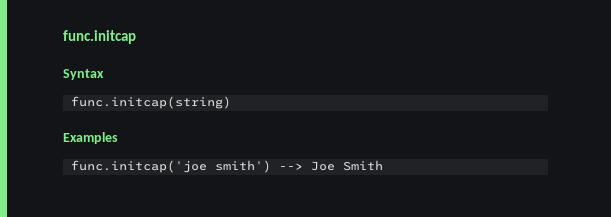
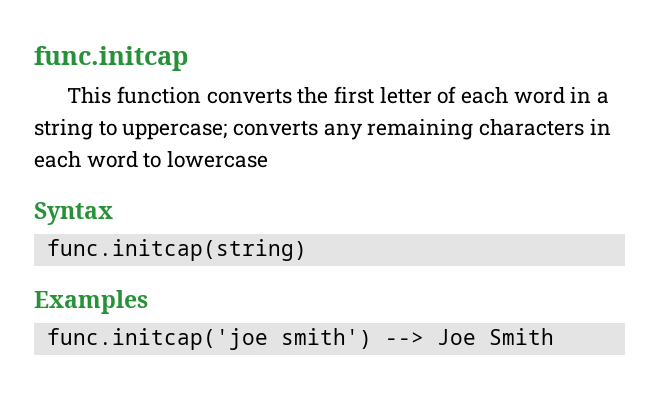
(136, 37) none -> [67,86,610,104] [34,119,611,140] [34,151,269,168] // This function converts the first letter of each word in a string to uppercase; converts any remaining characters in each word to lowercase

